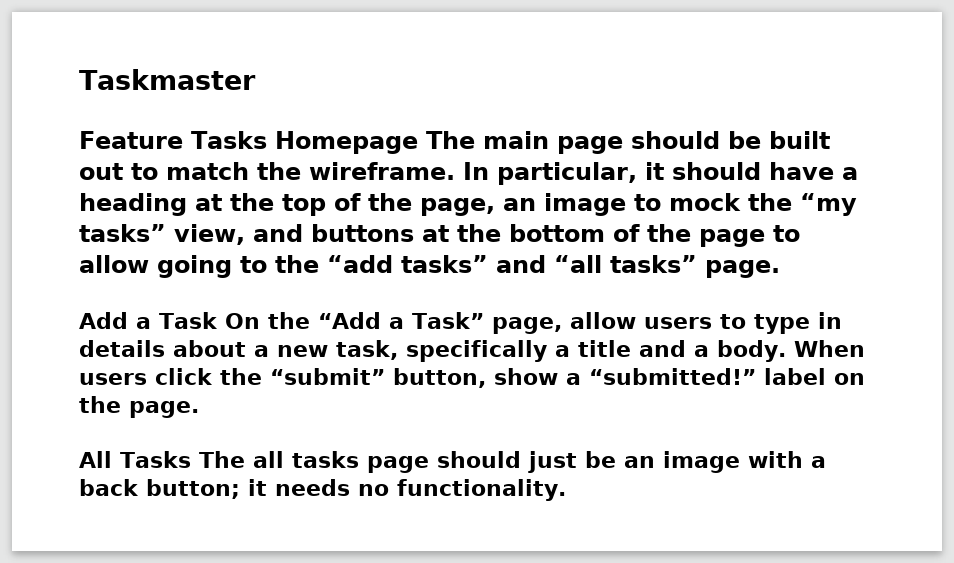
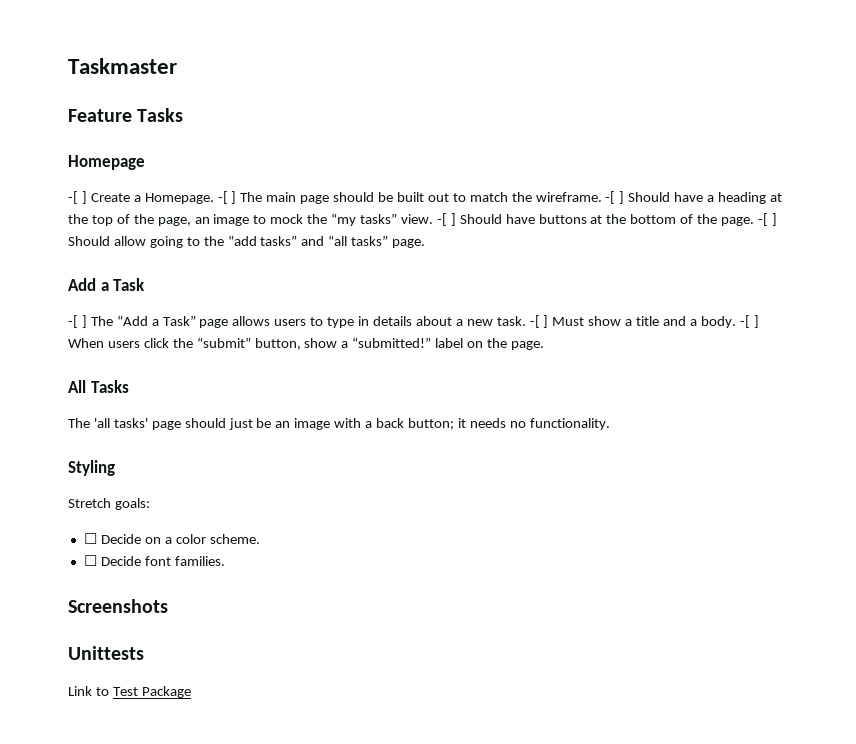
(267, 140) none -> (184, 115) //
(418, 142) none -> [68,191,237,204] // -[ ] Create a Homepage. -[ ]
[463,162,761,185] In particular, it should -> [605,191,671,204] -[ ] Should
[174,224,303,245] view, and -> [400,213,535,226] view. -[ ] Should have
[698,225,800,247] page to -> [721,213,777,226] [68,236,110,246] page. -[ ] Should
[224,312,310,329] On the -> [68,315,113,328] // -[ ] The
[491,312,636,334] page, allow -> [199,316,271,328] page allows
[336,340,547,362] task, specifically -> [496,315,622,328] task. -[ ] Must show
(786, 351) none -> [739,315,759,328] -[ ]
[198,451,359,468] The all tasks -> [68,418,148,428] // The 'all tasks'
(566, 490) none -> [68,460,115,476] [68,498,150,510] [83,533,260,544] [83,555,225,566] [68,599,168,613] [68,646,144,660] [68,686,191,698] // Styling // Stretch goals: // ☐ Decide on a color scheme. // ☐ Decide font families. // Screenshots // Unittests // Link to Test Package

